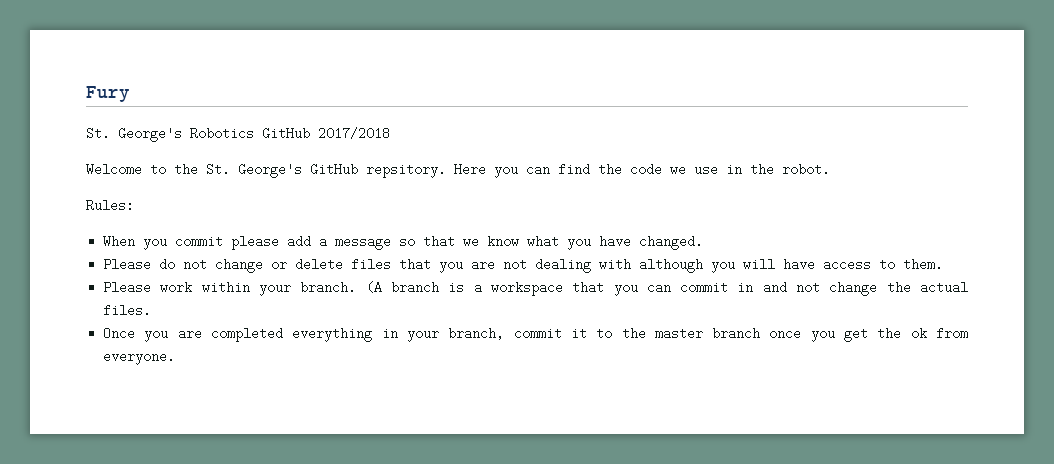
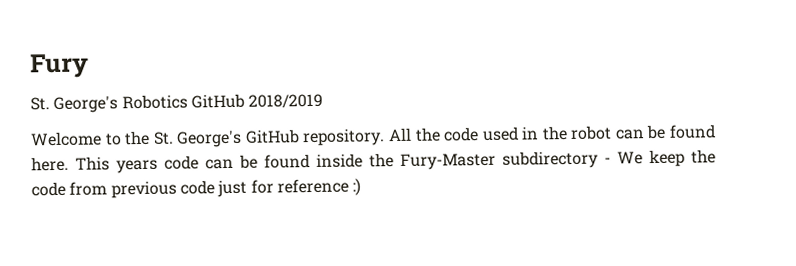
[318,127,390,140] 2017/2018 -> [248,93,324,108] 2018/2019
[366,163,830,178] [86,199,134,212] [103,235,704,250] [103,258,944,273] [103,281,968,296] [103,304,152,317] [103,327,968,342] [103,350,176,365] repsitory. Here you can find the code we use in the robot. // Rules: // When you commit please add a message so that we know what you have changed. // Please do not change or delete files that you are not dealing with although you will have access to them. // Please work within your branch. (A branch is a workspace that you can commit in and not change the actual files. // Once you are completed everything in your branch, commit it to the master branch once you get the ok from everyone. -> [302,124,716,147] [31,149,716,174] [31,178,362,199] repository. All the code used in the robot can be found here. This years code can be found inside the Fury-Master subdirectory - We keep the code from previous code just for reference :)

